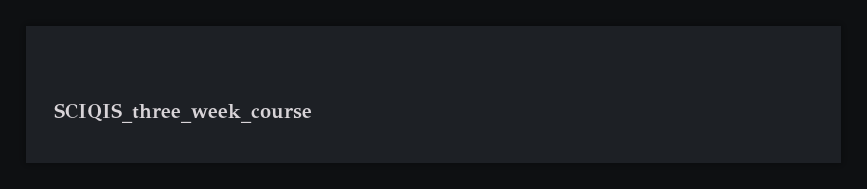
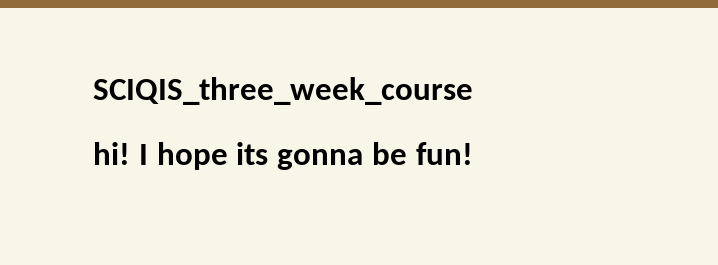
(312, 113) none -> [93,142,473,170] // hi! I hope its gonna be fun!

